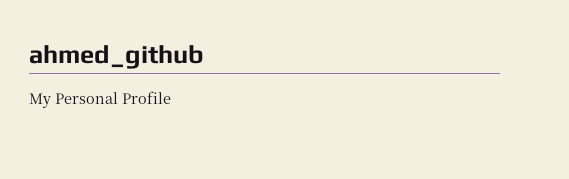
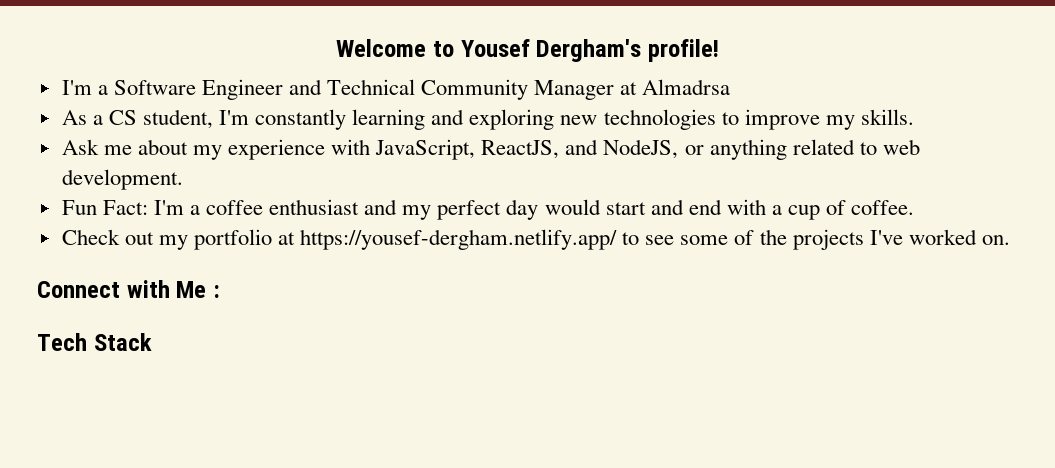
[29,45,204,69] [29,91,171,108] ahmed_github // My Personal Profile -> [336,39,719,62] [61,79,731,100] [61,109,914,130] [61,139,920,160] [61,169,183,190] [61,199,915,220] [61,229,1010,250] [37,280,220,298] [37,333,152,351] Welcome to Yousef Dergham's profile! // I'm a Software Engineer and Technical Community Manager at Almadrsa // As a CS student, I'm constantly learning and exploring new technologies to improve my skills. // Ask me about my experience with JavaScript, ReactJS, and NodeJS, or anything related to web development. // Fun Fact: I'm a coffee enthusiast and my perfect day would start and end with a cup of coffee. // Check out my portfolio at https://yousef-dergham.netlify.app/ to see some of the projects I've worked on. // Connect with Me : // Tech Stack

